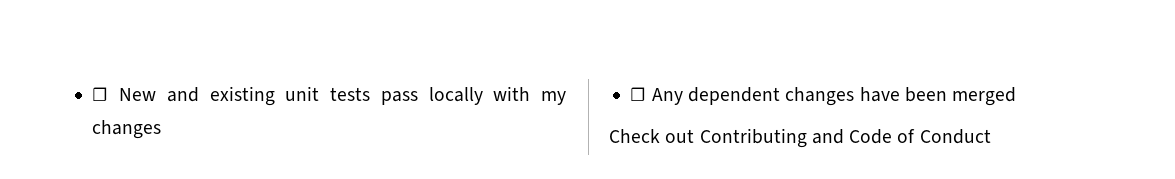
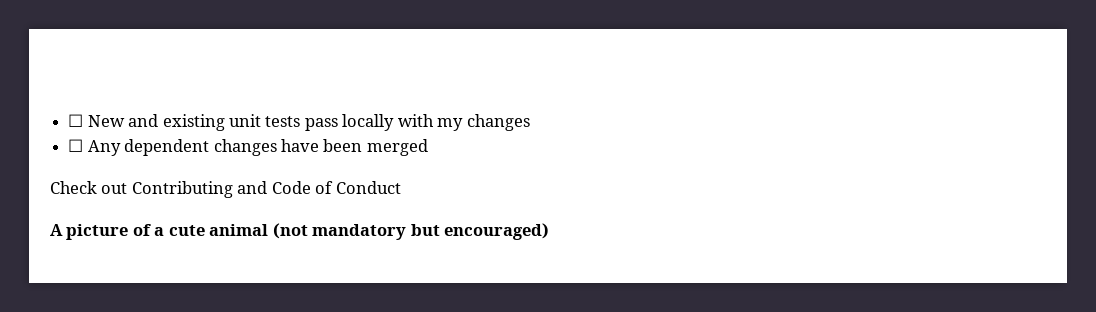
(991, 136) none -> [50,223,550,240] // A picture of a cute animal (not mandatory but encouraged)

